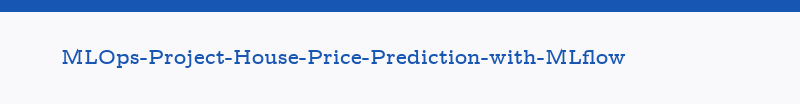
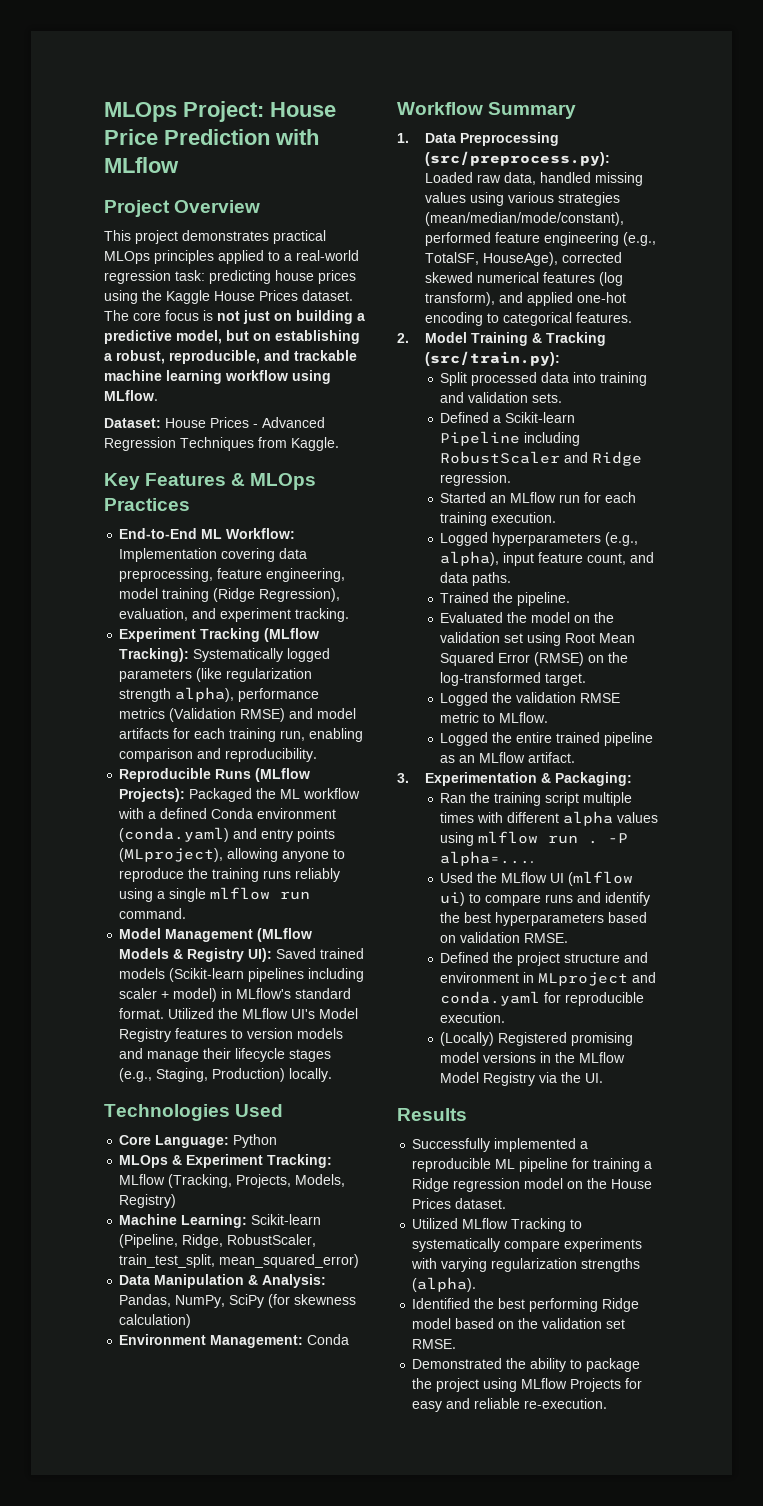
[61,48,626,68] MLOps-Project-House-Price-Prediction-with-MLflow -> [104,101,336,122] [104,129,319,145] [104,157,179,173] [104,200,261,217] [104,230,326,244] [104,250,359,264] [104,270,356,284] [104,290,353,304] [104,310,365,324] [104,330,360,344] [104,350,357,364] [104,370,331,384] [104,390,158,401] [104,417,325,428] [104,437,339,451] [104,473,317,490] [104,498,190,511] [119,528,296,539] [119,548,308,562] [119,568,346,582] [119,588,341,602] [119,608,350,622] [119,628,320,642] [119,648,331,662] [119,668,313,682] [119,687,320,702] [119,708,357,722] [119,728,364,742] [119,748,318,762] [119,768,311,782] [119,788,361,802] [118,808,337,819] [119,827,336,842] [119,848,346,862] [119,868,341,882] [119,887,311,902] [119,908,187,919] [119,928,313,942] [119,948,365,962] [119,968,365,982] [119,988,352,1002] [119,1008,359,1019] [119,1028,344,1042] [119,1048,332,1062] [119,1068,333,1082] [104,1104,284,1121] [119,1134,278,1148] [119,1154,333,1168] [119,1174,346,1188] [119,1194,177,1208] [119,1214,322,1228] [119,1234,317,1248] [119,1254,360,1268] [119,1274,327,1288] [119,1294,357,1308] [119,1314,192,1328] [119,1334,350,1348] [397,102,577,119] [397,132,559,146] [424,151,610,166] [424,172,643,186] [424,192,620,206] [424,212,624,226] [424,232,656,246] [424,252,622,266] [424,272,623,286] [424,292,626,306] [424,312,632,326] [397,332,606,346] [424,351,560,366] [440,372,648,386] [440,392,563,403] [440,412,576,423] [440,431,581,446] [440,451,643,466] [440,472,512,486] [440,492,637,503] [440,512,557,526] [440,532,639,546] [440,551,655,566] [440,572,512,586] [440,592,571,606] [440,612,615,623] [440,632,636,646] [440,652,629,666] [440,672,587,686] [440,692,621,706] [440,712,549,723] [440,732,654,746] [440,752,576,763] [397,772,632,786] [440,792,633,806] [440,811,659,826] [440,831,629,846] [440,851,535,866] [440,871,634,886] [440,892,651,906] [440,912,648,926] [440,932,569,943] [440,952,649,966] [440,972,657,986] [440,991,645,1006] [440,1012,506,1023] [440,1032,634,1046] [440,1052,626,1063] [440,1072,604,1086] [397,1108,467,1121] [412,1138,589,1152] [412,1158,653,1172] [412,1178,653,1192] [412,1198,507,1209] [412,1218,583,1232] [412,1238,643,1252] [411,1258,641,1272] [412,1277,477,1292] [412,1298,640,1312] [412,1318,626,1329] [412,1339,457,1349] [412,1358,641,1372] [412,1378,643,1392] [412,1398,608,1412] MLOps Project: House Price Prediction with MLflow // Project Overview // This project demonstrates practical MLOps principles applied to a real-world regression task: predicting house prices using the Kaggle House Prices dataset. The core focus is not just on building a predictive model, but on establishing a robust, reproducible, and trackable machine learning workflow using MLflow. // Dataset: House Prices - Advanced Regression Techniques from Kaggle. // Key Features & MLOps Practices // End-to-End ML Workflow: Implementation covering data preprocessing, feature engineering, model training (Ridge Regression), evaluation, and experiment tracking. // Experiment Tracking (MLflow Tracking): Systematically logged parameters (like regularization strength alpha), performance metrics (Validation RMSE) and model artifacts for each training run, enabling comparison and reproducibility. // Reproducible Runs (MLflow Projects): Packaged the ML workflow with a defined Conda environment (conda.yaml) and entry points (MLproject), allowing anyone to reproduce the training runs reliably using a single mlflow run command. // Model Management (MLflow Models & Registry UI): Saved trained models (Scikit-learn pipelines including scaler + model) in MLflow's standard format. Utilized the MLflow UI's Model Registry features to version models and manage their lifecycle stages (e.g., Staging, Production) locally. // Technologies Used // Core Language: Python // MLOps & Experiment Tracking: MLflow (Tracking, Projects, Models, Registry) // Machine Learning: Scikit-learn (Pipeline, Ridge, RobustScaler, train_test_split, mean_squared_error) // Data Manipulation & Analysis: Pandas, NumPy, SciPy (for skewness calculation) // Environment Management: Conda // Workflow Summary // 1. Data Preprocessing (src/preprocess.py): Loaded raw data, handled missing values using various strategies (mean/median/mode/constant), performed feature engineering (e.g., TotalSF, HouseAge), corrected skewed numerical features (log transform), and applied one-hot encoding to categorical features. // 2. Model Training & Tracking (src/train.py): // Split processed data into training and validation sets. // Defined a Scikit-learn Pipeline including RobustScaler and Ridge regression. // Started an MLflow run for each training execution. // Logged hyperparameters (e.g., alpha), input feature count, and data paths. // Trained the pipeline. // Evaluated the model on the validation set using Root Mean Squared Error (RMSE) on the log-transformed target. // Logged the validation RMSE metric to MLflow. // Logged the entire trained pipeline as an MLflow artifact. // 3. Experimentation & Packaging: // Ran the training script multiple times with different alpha values using mlflow run . -P alpha=.... // Used the MLflow UI (mlflow ui) to compare runs and identify the best hyperparameters based on validation RMSE. // Defined the project structure and environment in MLproject and conda.yaml for reproducible execution. // (Locally) Registered promising model versions in the MLflow Model Registry via the UI. // Results // Successfully implemented a reproducible ML pipeline for training a Ridge regression model on the House Prices dataset. // Utilized MLflow Tracking to systematically compare experiments with varying regularization strengths (alpha). // Identified the best performing Ridge model based on the validation set RMSE. // Demonstrated the ability to package the project using MLflow Projects for easy and reliable re-execution.

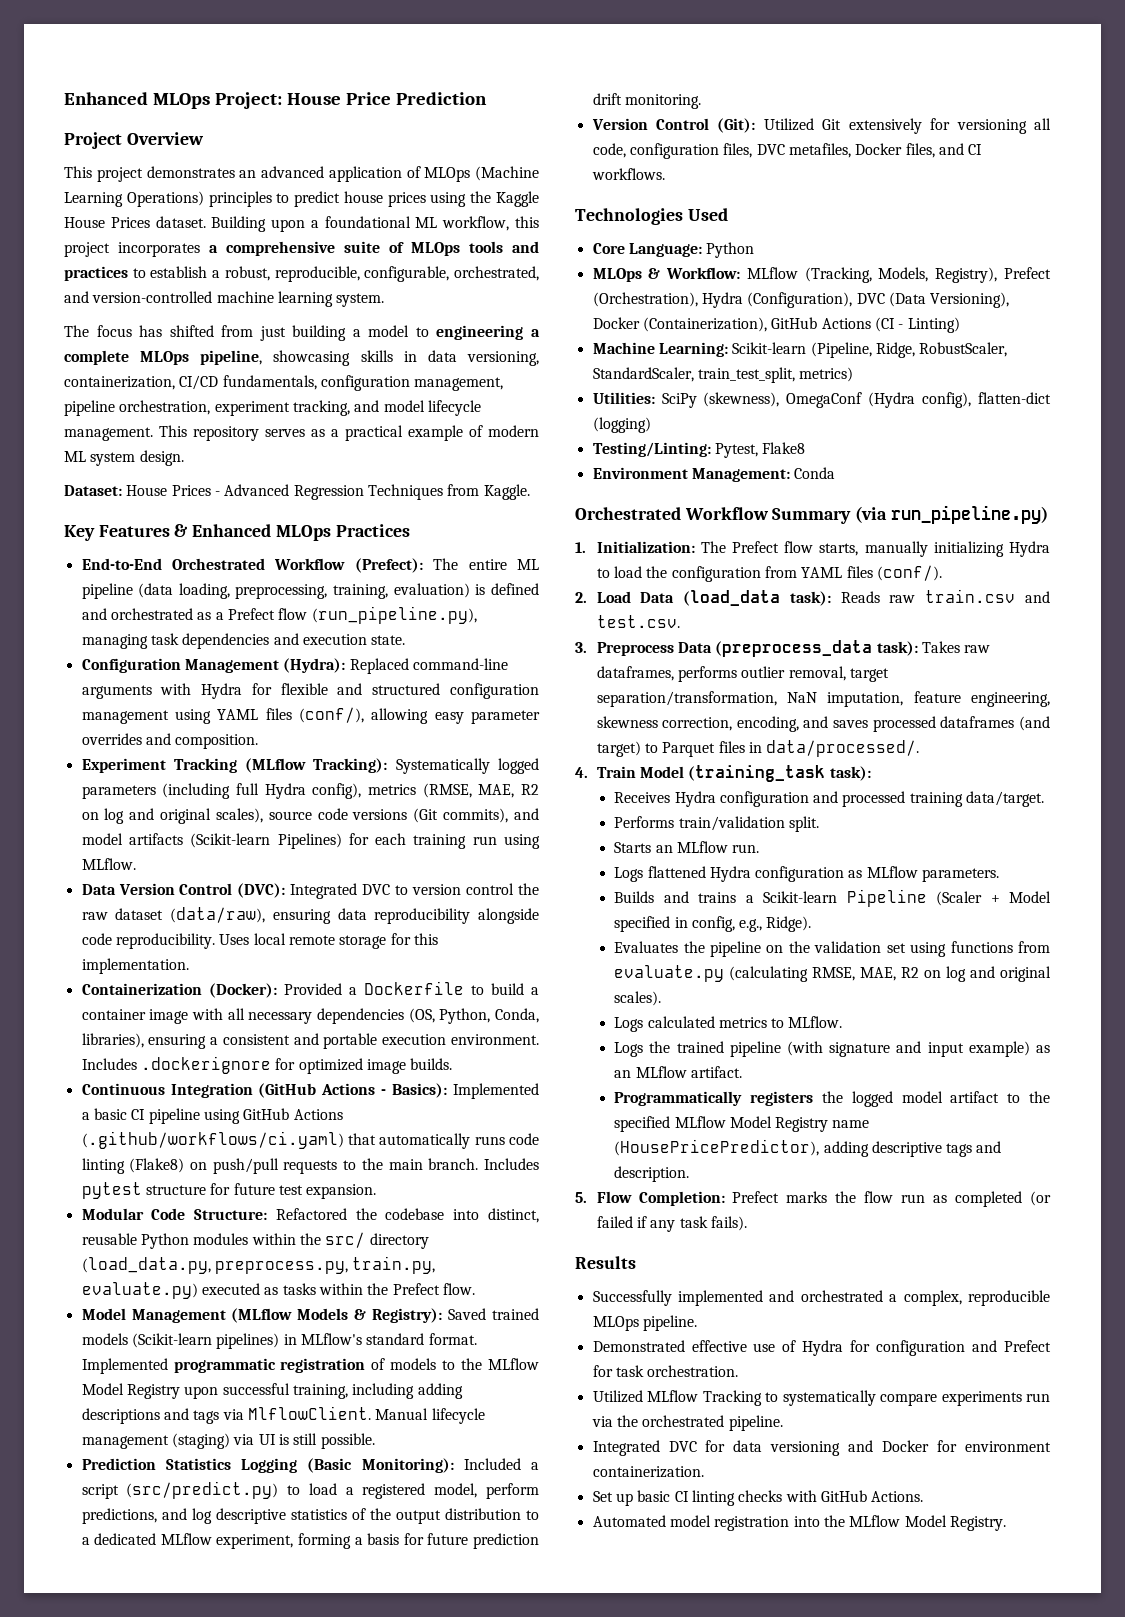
(104, 112) none -> [64,92,148,105] Enhanced
[275,129,319,145] [104,157,179,173] with MLflow -> (487, 98) none
[273,230,326,244] [104,250,359,264] [104,270,271,284] practical MLOps principles applied to a real-world regression task: predicting -> [239,166,539,182] [64,191,341,207] an advanced application of MLOps (Machine Learning Operations) principles to predict
[104,310,365,324] [104,330,360,344] [104,350,357,364] [104,370,331,384] [104,390,158,401] The core focus is not just on building a predictive model, but on establishing a robust, reproducible, and trackable machine learning workflow using MLflow. -> [211,216,539,232] [64,241,539,257] [64,266,539,282] [64,291,385,307] [64,325,541,341] [64,350,540,366] [64,375,504,391] [64,400,481,416] [64,425,539,441] [64,450,184,466] Building upon a foundational ML workflow, this project incorporates a comprehensive suite of MLOps tools and practices to establish a robust, reproducible, configurable, orchestrated, and version-controlled machine learning system. // The focus has shifted from just building a model to engineering a complete MLOps pipeline, showcasing skills in data versioning, containerization, CI/CD fundamentals, configuration management, pipeline orchestration, experiment tracking, and model lifecycle management. This repository serves as a practical example of modern ML system design.
(246, 479) none -> [192,524,272,537] Enhanced
[201,528,296,539] [119,548,308,562] [119,568,346,582] [119,588,341,602] [119,608,350,622] ML Workflow: Implementation covering data preprocessing, feature engineering, model training (Ridge Regression), evaluation, and experiment tracking. -> [172,558,539,573] [81,583,539,599] [81,606,477,624] [81,633,406,649] [81,658,508,674] [81,683,539,699] [81,707,540,724] [81,733,259,749] Orchestrated Workflow (Prefect): The entire ML pipeline (data loading, preprocessing, training, evaluation) is defined and orchestrated as a Prefect flow (run_pipeline.py), managing task dependencies and execution state. // Configuration Management (Hydra): Replaced command-line arguments with Hydra for flexible and structured configuration management using YAML files (conf/), allowing easy parameter overrides and composition.
[196,668,313,682] [119,687,320,702] [119,708,286,722] (like regularization strength alpha), performance metrics (Validation RMSE) -> [162,783,539,799] [81,808,509,824] (including full Hydra config), metrics (RMSE, MAE, R2 on log and original scales), source code versions (Git commits),
[173,728,364,742] [119,748,318,762] [119,768,311,782] [119,788,361,802] [118,808,337,819] [119,827,336,842] [119,848,346,862] [119,868,341,882] [119,887,311,902] [119,908,187,919] for each training run, enabling comparison and reproducibility. // Reproducible Runs (MLflow Projects): Packaged the ML workflow with a defined Conda environment (conda.yaml) and entry points (MLproject), allowing anyone to reproduce the training runs reliably using a single mlflow run command. -> [190,833,540,849] [81,858,136,870] [81,883,539,899] [81,907,539,924] [81,933,438,949] [81,958,189,974] [81,981,539,998] [81,1008,539,1024] [81,1033,539,1049] [81,1056,453,1074] [81,1083,539,1099] [81,1108,343,1124] [81,1131,540,1149] [81,1158,539,1174] [81,1182,377,1199] [81,1208,539,1223] [81,1232,429,1249] [81,1256,436,1274] [81,1282,475,1299] (Scikit-learn Pipelines) for each training run using MLflow. // Data Version Control (DVC): Integrated DVC to version control the raw dataset (data/raw), ensuring data reproducibility alongside code reproducibility. Uses local remote storage for this implementation. // Containerization (Docker): Provided a Dockerfile to build a container image with all necessary dependencies (OS, Python, Conda, libraries), ensuring a consistent and portable execution environment. Includes .dockerignore for optimized image builds. // Continuous Integration (GitHub Actions - Basics): Implemented a basic CI pipeline using GitHub Actions (.github/workflows/ci.yaml) that automatically runs code linting (Flake8) on push/pull requests to the main branch. Includes pytest structure for future test expansion. // Modular Code Structure: Refactored the codebase into distinct, reusable Python modules within the src/ directory (load_data.py, preprocess.py, train.py, evaluate.py) executed as tasks within the Prefect flow.
[187,948,273,962] Registry UI): -> [372,1308,443,1323] Registry):
[248,968,365,982] [119,988,352,1002] [119,1008,359,1019] [119,1028,344,1042] [119,1048,332,1062] [119,1068,333,1082] pipelines including scaler + model) in MLflow's standard format. Utilized the MLflow UI's Model Registry features to version models and manage their lifecycle stages (e.g., Staging, Production) locally. -> [216,1333,477,1349] [81,1358,539,1374] [81,1383,463,1399] [81,1406,485,1424] [81,1433,375,1449] [81,1458,539,1473] [81,1481,539,1499] [81,1508,539,1524] [81,1533,540,1549] [592,93,701,109] [591,118,1051,134] [592,143,983,159] [591,168,665,180] pipelines) in MLflow's standard format. Implemented programmatic registration of models to the MLflow Model Registry upon successful training, including adding descriptions and tags via MlflowClient. Manual lifecycle management (staging) via UI is still possible. // Prediction Statistics Logging (Basic Monitoring): Included a script (src/predict.py) to load a registered model, perform predictions, and log descriptive statistics of the output distribution to a dedicated MLflow experiment, forming a basis for future prediction drift monitoring. // Version Control (Git): Utilized Git extensively for versioning all code, configuration files, DVC metafiles, Docker files, and CI workflows.
[186,1154,333,1168] [119,1174,346,1188] [119,1194,177,1208] Experiment Tracking: MLflow (Tracking, Projects, Models, Registry) -> [666,267,1051,283] [592,292,1010,308] [592,317,960,333] Workflow: MLflow (Tracking, Models, Registry), Prefect (Orchestration), Hydra (Configuration), DVC (Data Versioning), Docker (Containerization), GitHub Actions (CI - Linting)
[119,1254,360,1268] [119,1274,327,1288] [119,1294,357,1308] [119,1314,192,1328] train_test_split, mean_squared_error) // Data Manipulation & Analysis: Pandas, NumPy, SciPy (for skewness calculation) -> [592,367,854,383] [592,392,1051,408] [592,417,651,433] [592,442,806,458] StandardScaler, train_test_split, metrics) // Utilities: SciPy (skewness), OmegaConf (Hydra config), flatten-dict (logging) // Testing/Linting: Pytest, Flake8
(350, 1339) none -> [575,507,681,520] Orchestrated
(577, 110) none -> [855,505,1048,524] (via run_pipeline.py)
[424,132,559,146] [424,151,610,166] [424,172,643,186] [424,192,620,206] [424,212,624,226] [424,232,656,246] [424,252,622,266] [424,272,623,286] [424,292,626,306] [424,312,632,326] [397,332,606,346] [424,351,560,366] [440,372,648,386] [440,392,563,403] [440,412,576,423] [440,431,581,446] [440,451,643,466] [440,472,512,486] [440,492,637,503] [440,512,557,526] [440,532,639,546] [440,551,655,566] [440,572,512,586] [440,592,571,606] [440,612,571,623] Data Preprocessing (src/preprocess.py): Loaded raw data, handled missing values using various strategies (mean/median/mode/constant), performed feature engineering (e.g., TotalSF, HouseAge), corrected skewed numerical features (log transform), and applied one-hot encoding to categorical features. // 2. Model Training & Tracking (src/train.py): // Split processed data into training and validation sets. // Defined a Scikit-learn Pipeline including RobustScaler and Ridge regression. // Started an MLflow run for each training execution. // Logged hyperparameters (e.g., alpha), input feature count, and data paths. // Trained the pipeline. // Evaluated the model -> [596,541,1050,557] [596,565,942,582] [575,589,1050,606] [596,615,680,628] [575,640,991,657] [596,666,889,682] [596,691,1050,707] [596,716,1050,732] [596,740,920,757] [575,765,871,782] [614,791,1045,807] [614,816,819,832] [614,841,760,853] [614,866,1000,882] [614,889,1051,907] [614,916,812,932] [614,941,762,957] Initialization: The Prefect flow starts, manually initializing Hydra to load the configuration from YAML files (conf/). // 2. Load Data (load_data task): Reads raw train.csv and test.csv. // 3. Preprocess Data (preprocess_data task): Takes raw dataframes, performs outlier removal, target separation/transformation, NaN imputation, feature engineering, skewness correction, encoding, and saves processed dataframes (and target) to Parquet files in data/processed/. // 4. Train Model (training_task task): // Receives Hydra configuration and processed training data/target. // Performs train/validation split. // Starts an MLflow run. // Logs flattened Hydra configuration as MLflow parameters. // Builds and trains a Scikit-learn Pipeline (Scaler + Model specified in config, e.g., Ridge). // Evaluates the pipeline
[565,633,636,643] [440,652,629,666] [440,672,587,686] [440,692,621,706] [440,712,549,723] [440,732,654,746] [440,752,576,763] [397,772,632,786] [440,792,633,806] [440,811,659,826] [440,831,629,846] [440,851,535,866] [440,871,634,886] [440,892,651,906] [440,912,648,926] [440,932,569,943] [440,952,649,966] [440,972,657,986] [440,991,645,1006] [440,1012,506,1023] [440,1032,634,1046] [440,1052,626,1063] [440,1072,604,1086] [397,1108,467,1121] [412,1138,589,1152] [412,1158,653,1172] [412,1178,653,1192] [412,1198,507,1209] Root Mean Squared Error (RMSE) on the log-transformed target. // Logged the validation RMSE metric to MLflow. // Logged the entire trained pipeline as an MLflow artifact. // 3. Experimentation & Packaging: // Ran the training script multiple times with different alpha values using mlflow run . -P alpha=.... // Used the MLflow UI (mlflow ui) to compare runs and identify the best hyperparameters based on validation RMSE. // Defined the project structure and environment in MLproject and conda.yaml for reproducible execution. // (Locally) Registered promising model versions in the MLflow Model Registry via the UI. // Results // Successfully implemented a reproducible ML pipeline for training a Ridge regression model on the House Prices dataset. -> [950,941,1050,953] [614,965,1051,982] [614,991,662,1006] [614,1016,843,1032] [614,1041,1050,1057] [614,1066,742,1078] [614,1091,1050,1107] [614,1116,870,1132] [614,1139,1002,1157] [614,1166,690,1182] [575,1191,1051,1207] [596,1216,747,1232] [575,1256,636,1269] [592,1290,1050,1306] [592,1315,697,1331] [592,1340,1051,1356] [592,1365,739,1377] functions from evaluate.py (calculating RMSE, MAE, R2 on log and original scales). // Logs calculated metrics to MLflow. // Logs the trained pipeline (with signature and input example) as an MLflow artifact. // Programmatically registers the logged model artifact to the specified MLflow Model Registry name (HousePricePredictor), adding descriptive tags and description. // 5. Flow Completion: Prefect marks the flow run as completed (or failed if any task fails). // Results // Successfully implemented and orchestrated a complex, reproducible MLOps pipeline. // Demonstrated effective use of Hydra for configuration and Prefect for task orchestration.
[411,1258,641,1272] [412,1277,477,1292] [412,1298,640,1312] [412,1318,626,1329] [412,1339,457,1349] [412,1358,641,1372] [412,1378,643,1392] [412,1398,608,1412] with varying regularization strengths (alpha). // Identified the best performing Ridge model based on the validation set RMSE. // Demonstrated the ability to package the project using MLflow Projects for easy and reliable re-execution. -> [1026,1393,1050,1402] [591,1415,783,1431] [592,1440,1051,1456] [592,1466,704,1478] [592,1490,924,1506] [592,1515,1006,1531] run via the orchestrated pipeline. // Integrated DVC for data versioning and Docker for environment containerization. // Set up basic CI linting checks with GitHub Actions. // Automated model registration into the MLflow Model Registry.

